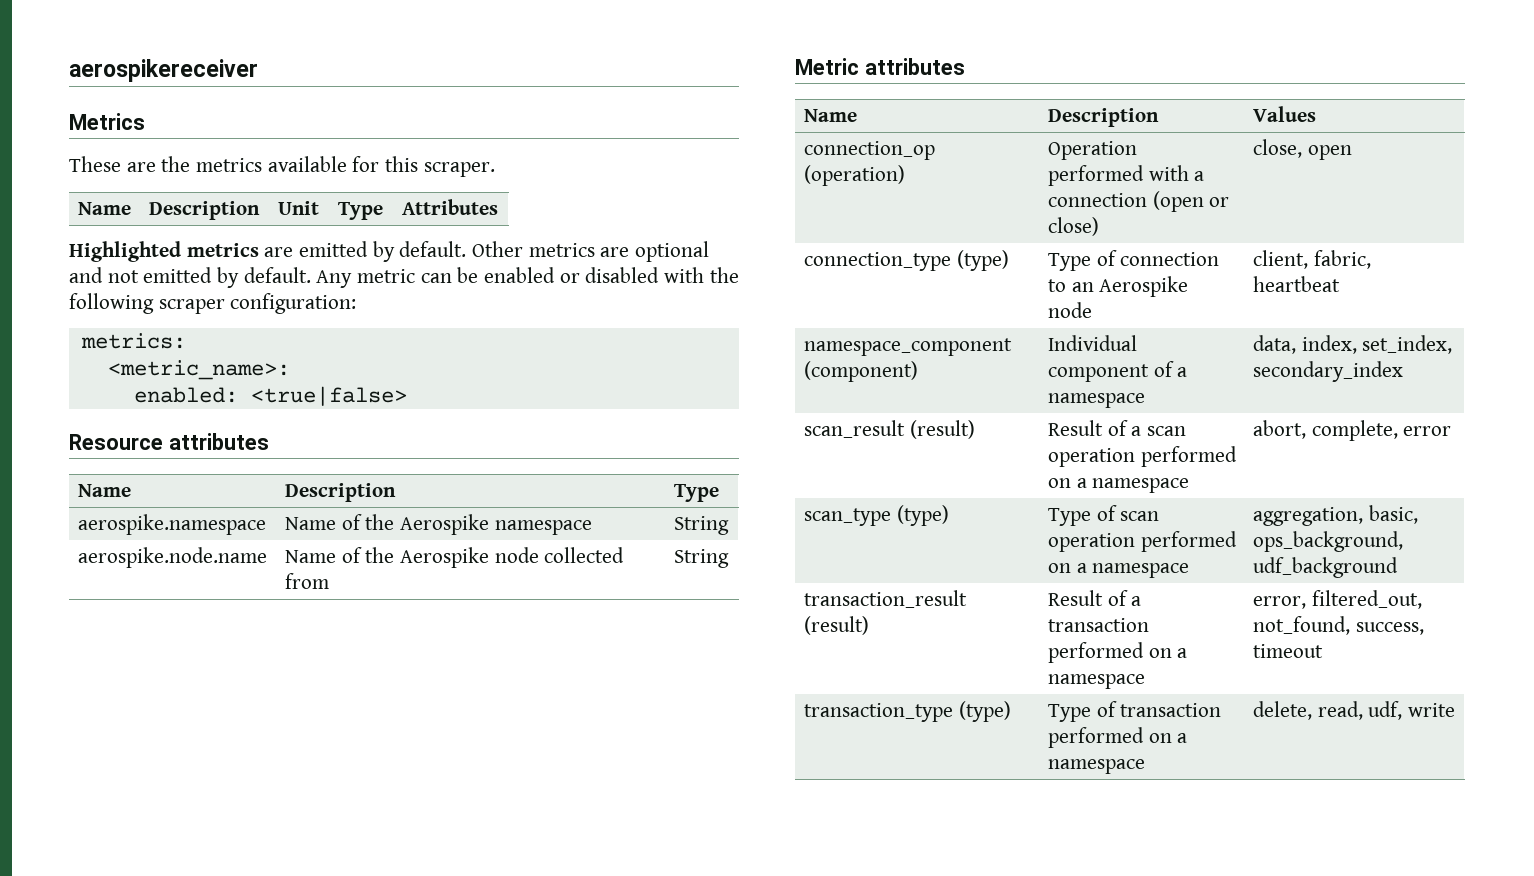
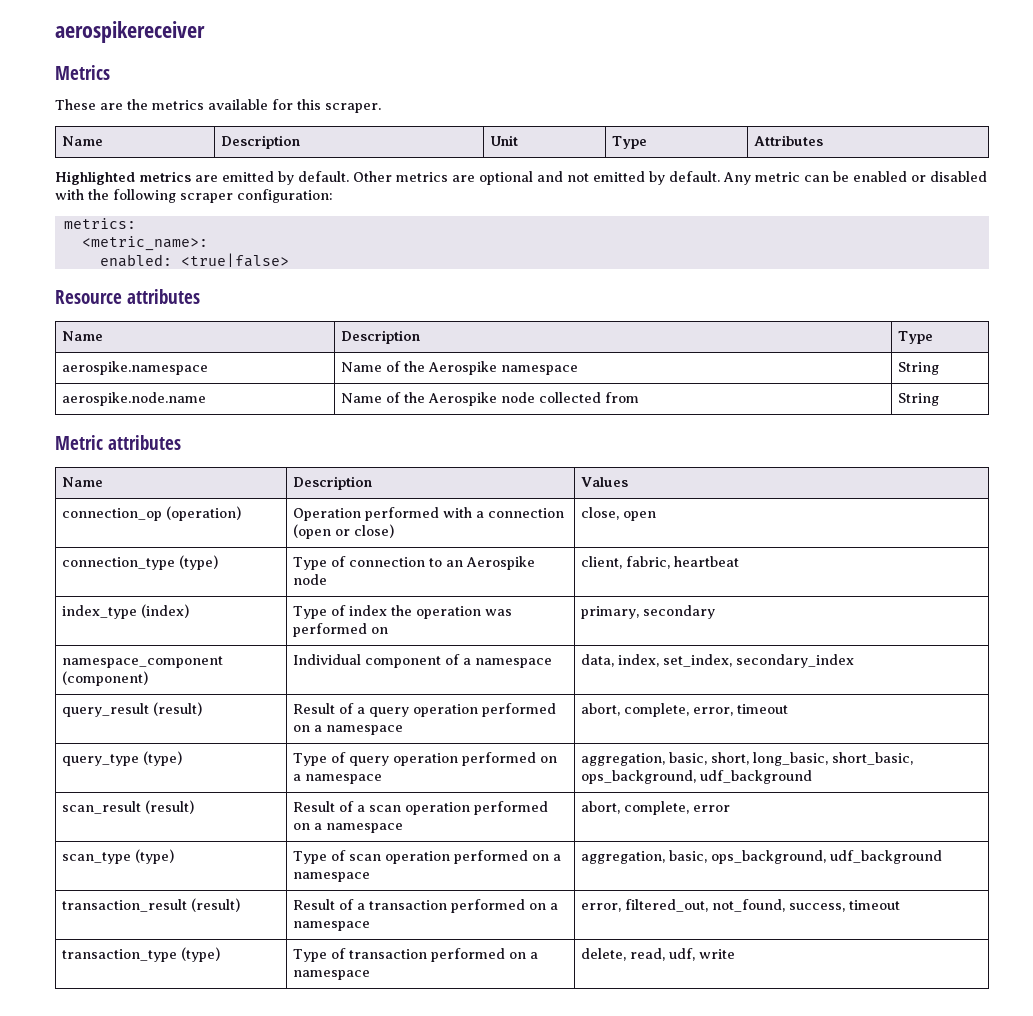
(1340, 284) none -> [61,604,189,619] [292,605,512,619] [292,623,388,637] [580,605,715,619] // index_type (index) | Type of index the operation was performed on | primary, secondary
(1403, 371) none -> [61,702,202,717] [292,703,556,717] [292,725,403,735] [580,703,788,717] [61,751,182,766] [292,752,557,766] [292,774,382,784] [580,752,913,766] [580,770,812,784] // query_result (result) | Result of a query operation performed on a namespace | abort, complete, error, timeout // query_type (type) | Type of query operation performed on a namespace | aggregation, basic, short, long_basic, short_basic, ops_background, udf_background

